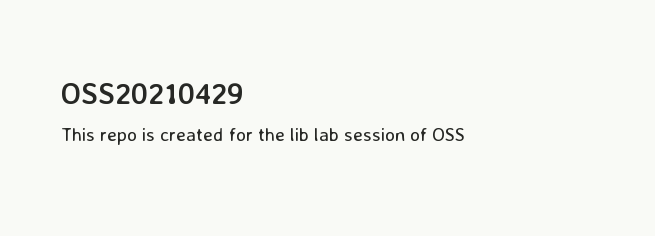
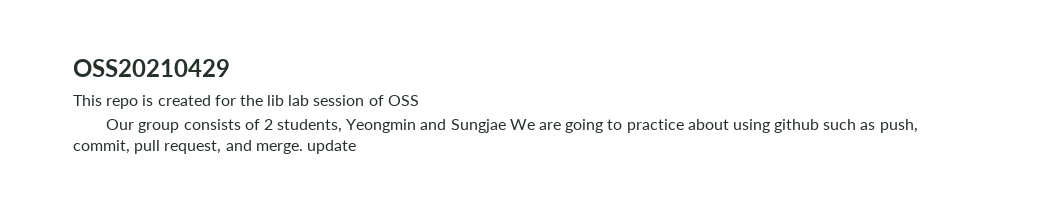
(466, 134) none -> [106,119,918,133] [73,140,356,154] // Our group consists of 2 students, Yeongmin and Sungjae We are going to practice about using github such as push, commit, pull request, and merge. update

